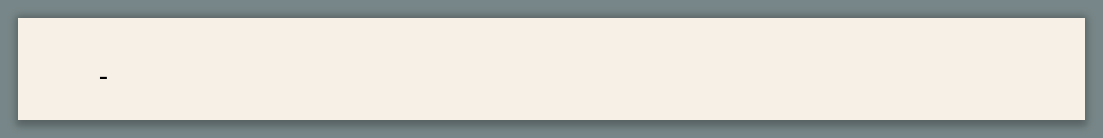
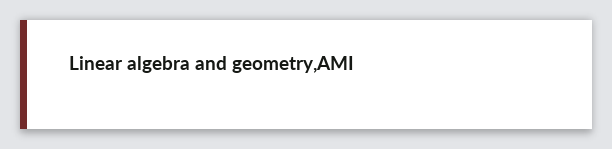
[99,76,108,84] - -> [69,56,355,73] Linear algebra and geometry,AMI

